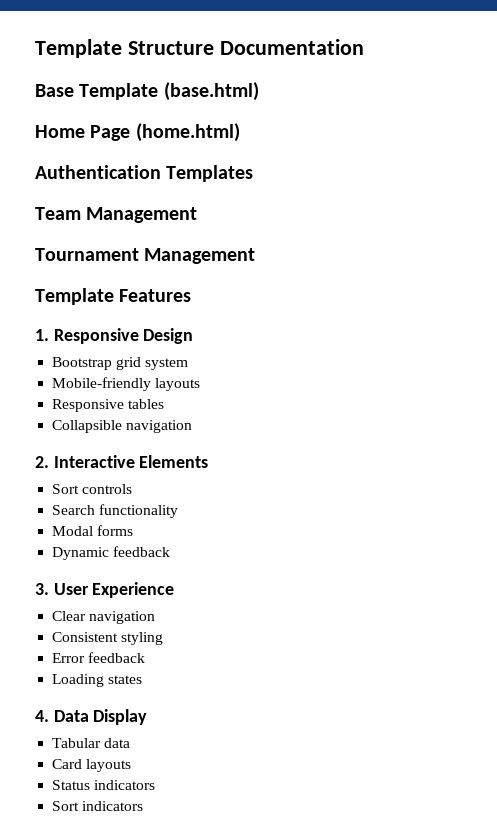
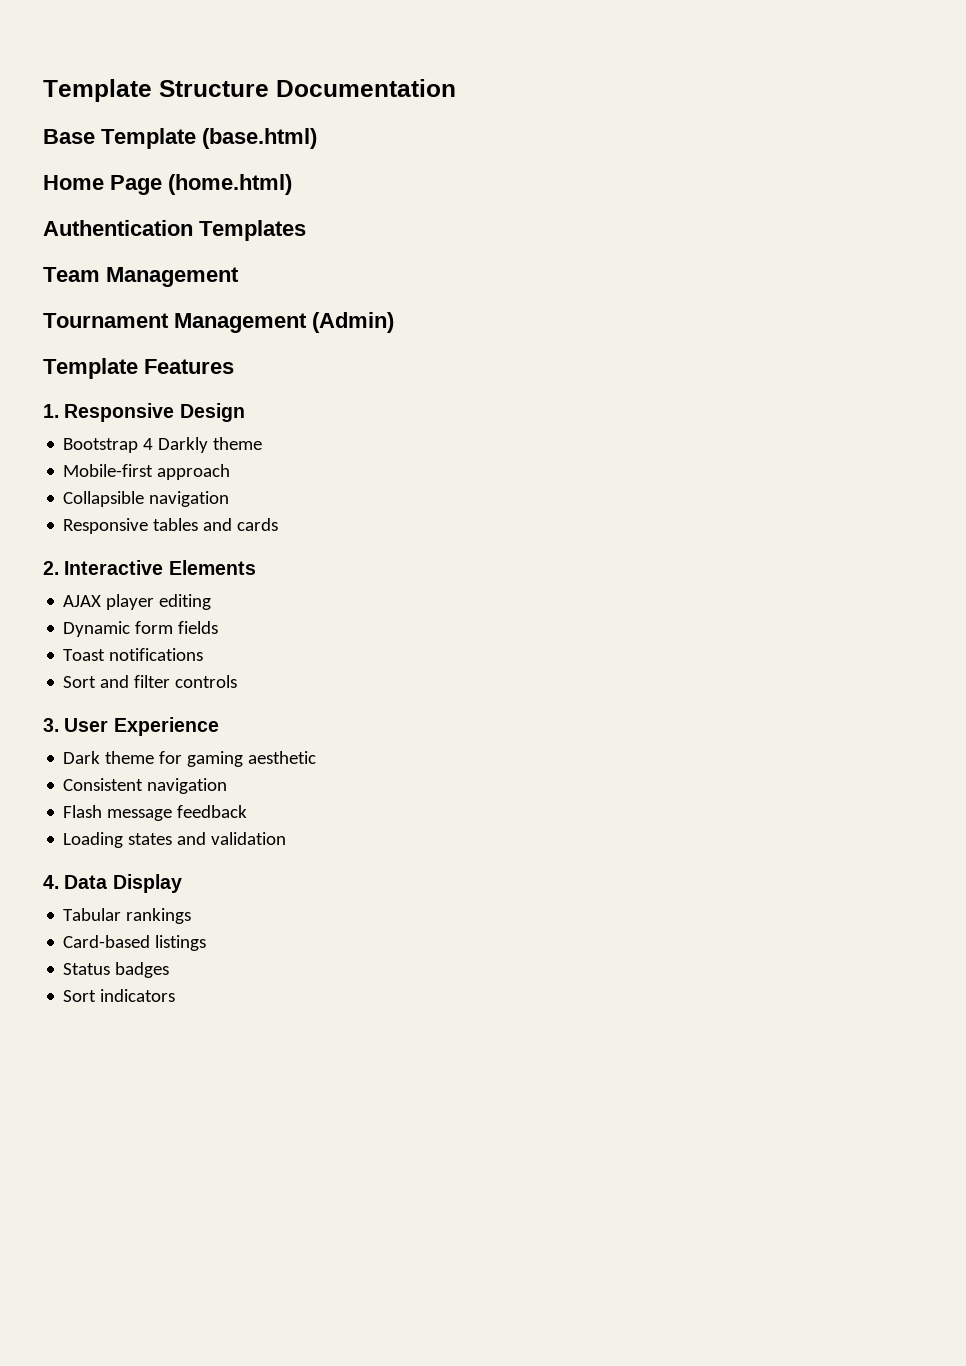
(256, 256) none -> [312,312,394,333] (Admin)
[116,357,189,370] [52,377,201,391] grid system // Mobile-friendly layouts -> [143,437,263,453] [63,464,231,480] [63,491,230,507] 4 Darkly theme // Mobile-first approach // Collapsible navigation
[52,420,193,433] // Collapsible navigation -> [203,518,279,531] and cards
[52,484,133,494] [52,504,179,518] [52,525,134,536] [52,546,171,560] [35,582,175,598] [52,611,156,624] [52,632,164,645] [52,653,86,663] Sort controls // Search functionality // Modal forms // Dynamic feedback // 3. User Experience // Clear navigation // Consistent styling // Error -> [63,594,212,610] [63,621,219,637] [63,648,204,661] [63,675,238,688] [43,717,219,736] [63,751,317,767] [63,778,228,794] [63,805,173,821] AJAX player editing // Dynamic form fields // Toast notifications // Sort and filter controls // 3. User Experience // Dark theme for gaming aesthetic // Consistent navigation // Flash message
(143, 679) none -> [177,832,287,845] and validation
[104,738,131,748] [52,759,132,772] data // Card layouts -> [126,908,192,924] [63,935,207,951] rankings // Card-based listings
[94,780,156,790] indicators -> [115,962,170,978] badges

